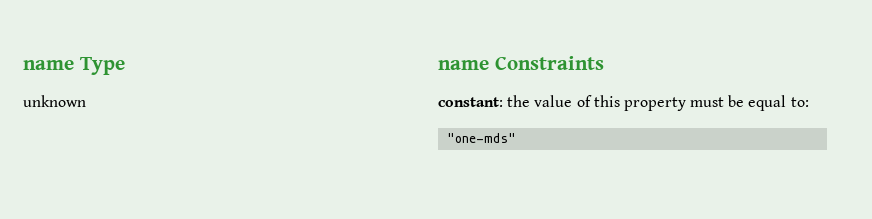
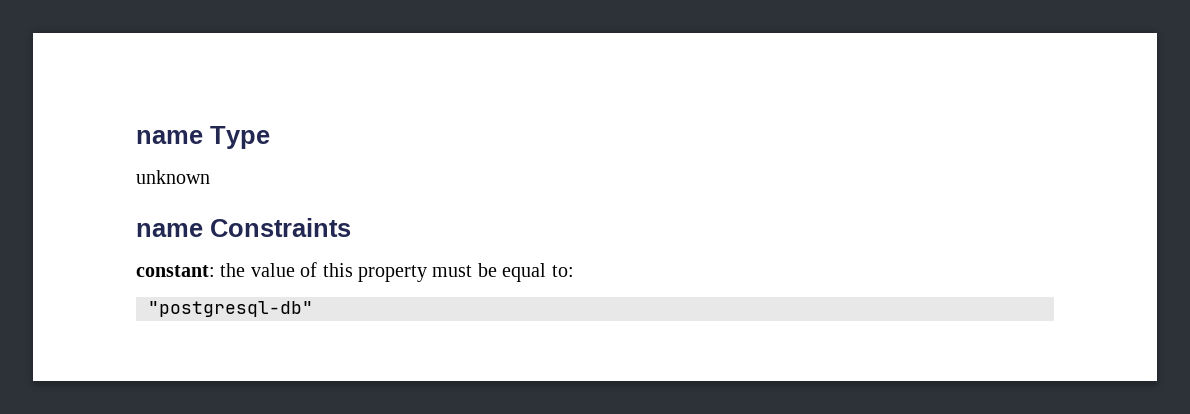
[447,133,517,143] "one-mds" -> [148,301,313,317] "postgresql-db"

